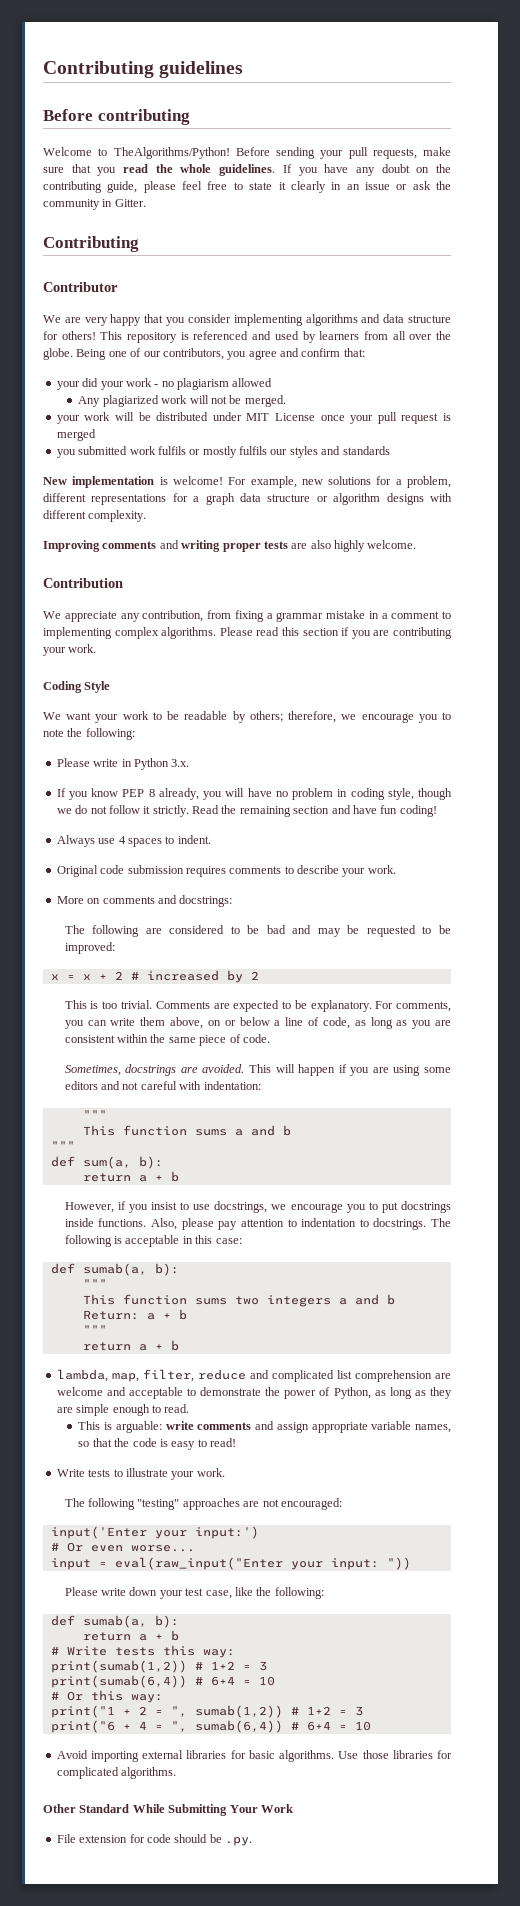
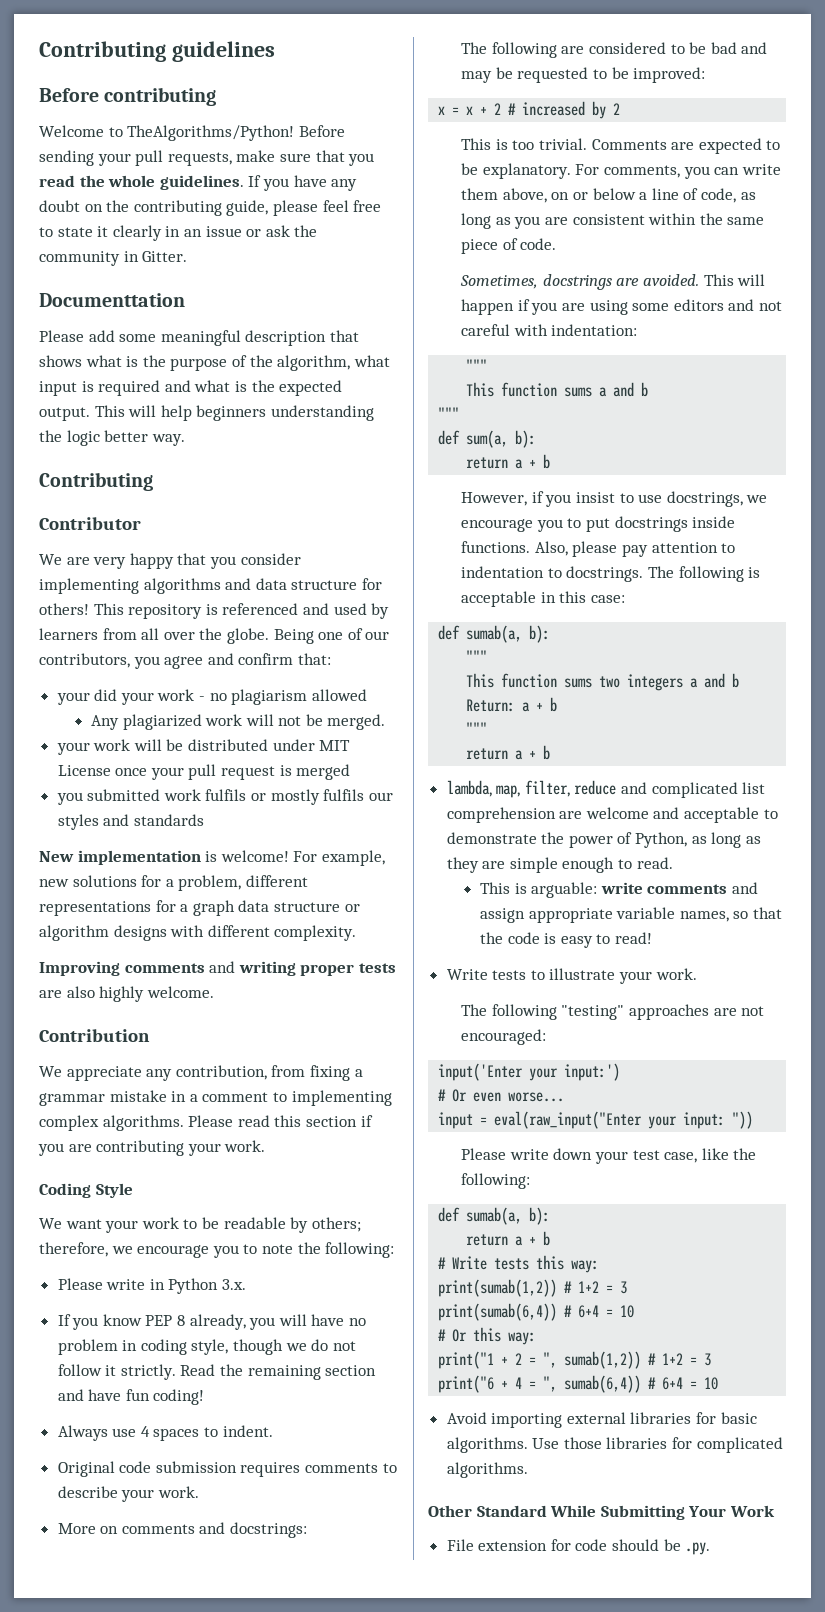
(146, 203) none -> [39,293,185,307] [39,330,359,346] [39,355,390,371] [39,380,343,396] [39,405,374,421] [39,430,185,446] // Documenttation // Please add some meaningful description that shows what is the purpose of the algorithm, what input is required and what is the expected output. This will help beginners understanding the logic better way.

